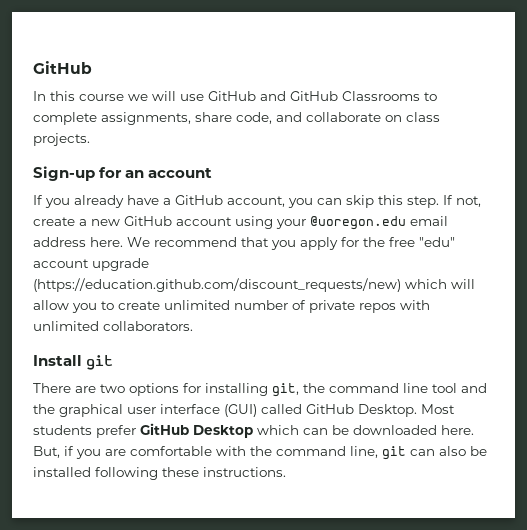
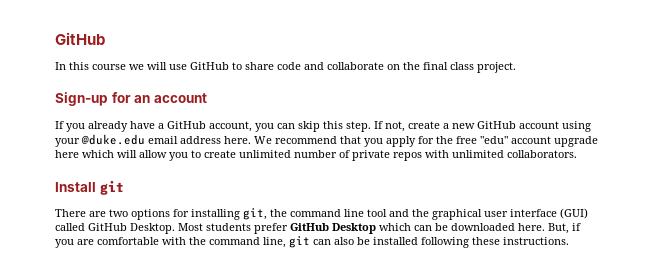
[260,91,437,101] [33,112,440,125] [33,133,90,146] and GitHub Classrooms to complete assignments, share code, and collaborate on class projects. -> [232,62,516,73] to share code and collaborate on the final class project.
[310,216,406,230] @uoregon.edu -> [81,134,145,145] @duke.edu
[33,278,401,292] (https://education.github.com/discount_requests/new) -> [55,150,79,158] here

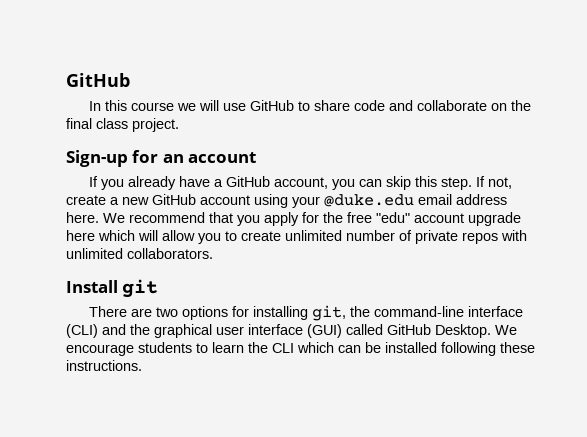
[290,209,387,217] command line tool -> [374,306,524,317] [66,324,98,338] command-line interface (CLI)
[178,223,581,234] [55,236,354,248] Most students prefer GitHub Desktop which can be downloaded here. But, if you are comfortable with the command line, git can also -> [495,325,517,335] [66,342,361,356] We encourage students to learn the CLI which can

